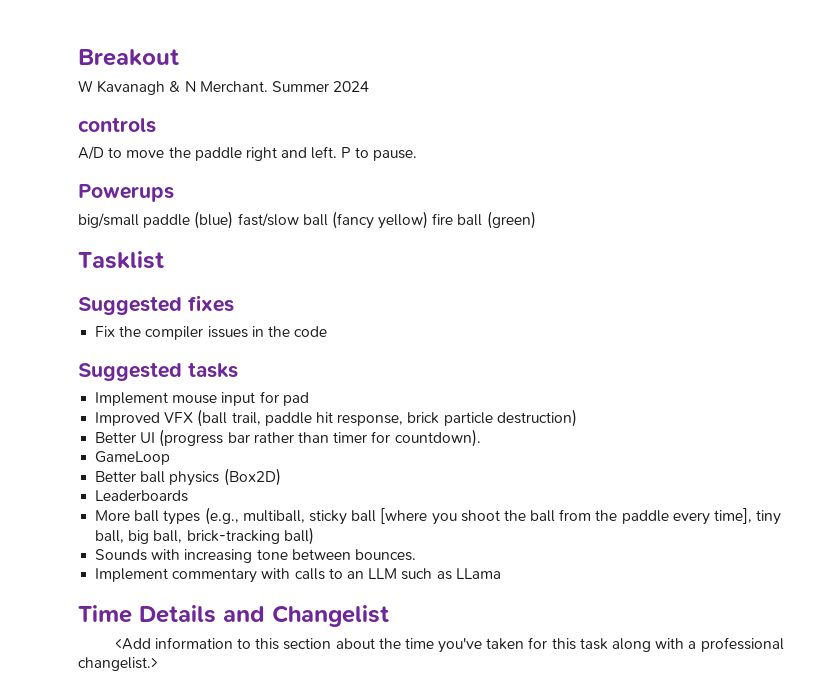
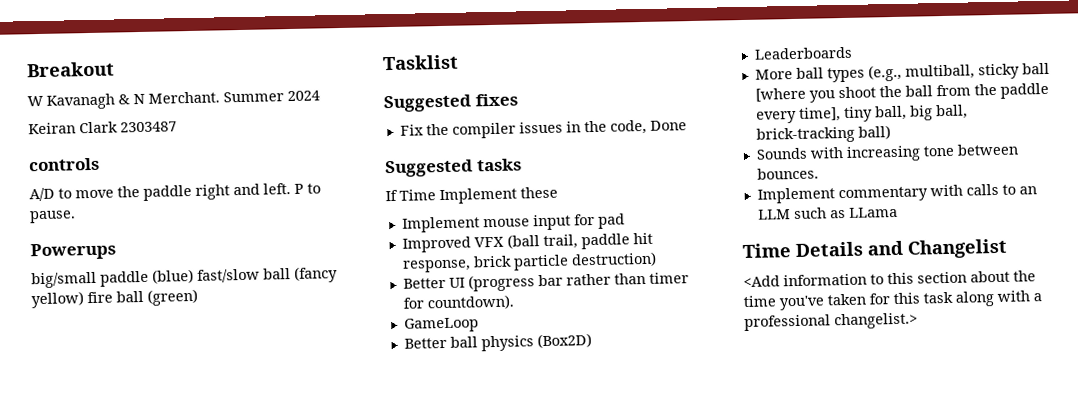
(370, 86) none -> [28,121,177,135] // Keiran Clark 2303487
[294,326,328,337] code -> [609,119,687,135] code, Done
(238, 370) none -> [385,186,558,205] // If Time Implement these

